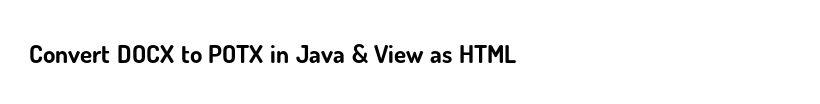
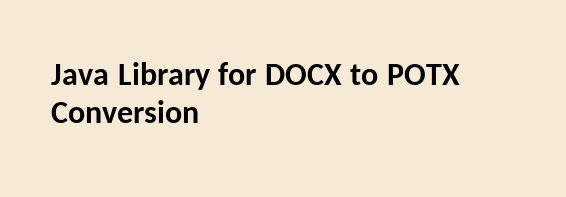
[29,44,516,63] Convert DOCX to POTX in Java & View as HTML -> [51,62,460,90] [51,100,199,123] Java Library for DOCX to POTX Conversion

